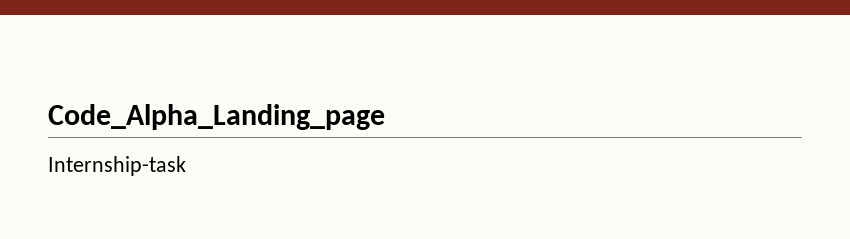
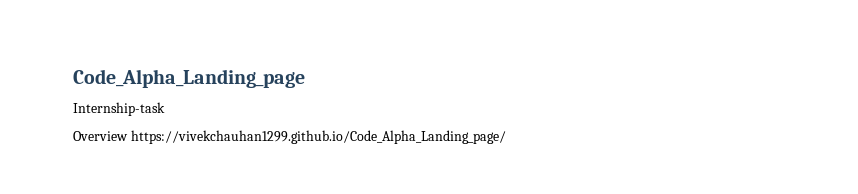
(186, 166) none -> [73,130,506,144] // Overview https://vivekchauhan1299.github.io/Code_Alpha_Landing_page/

